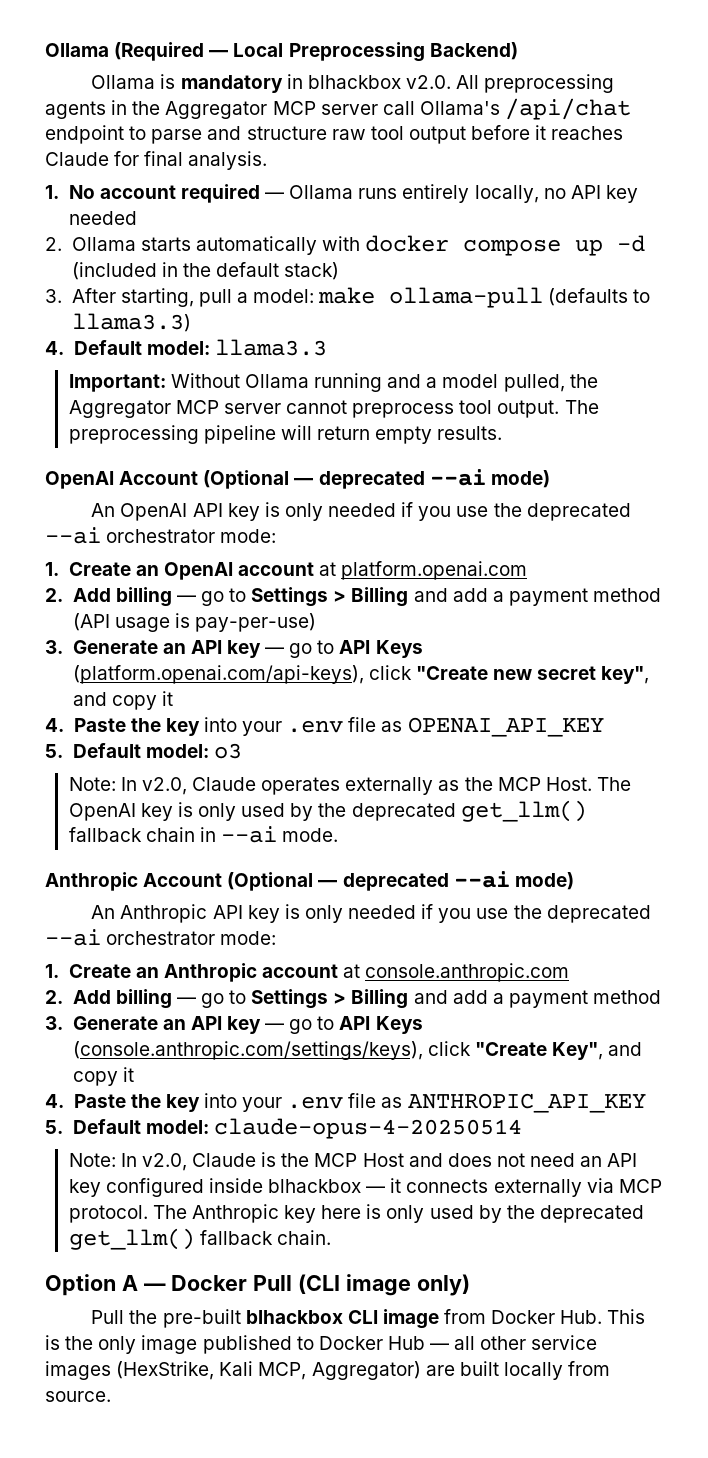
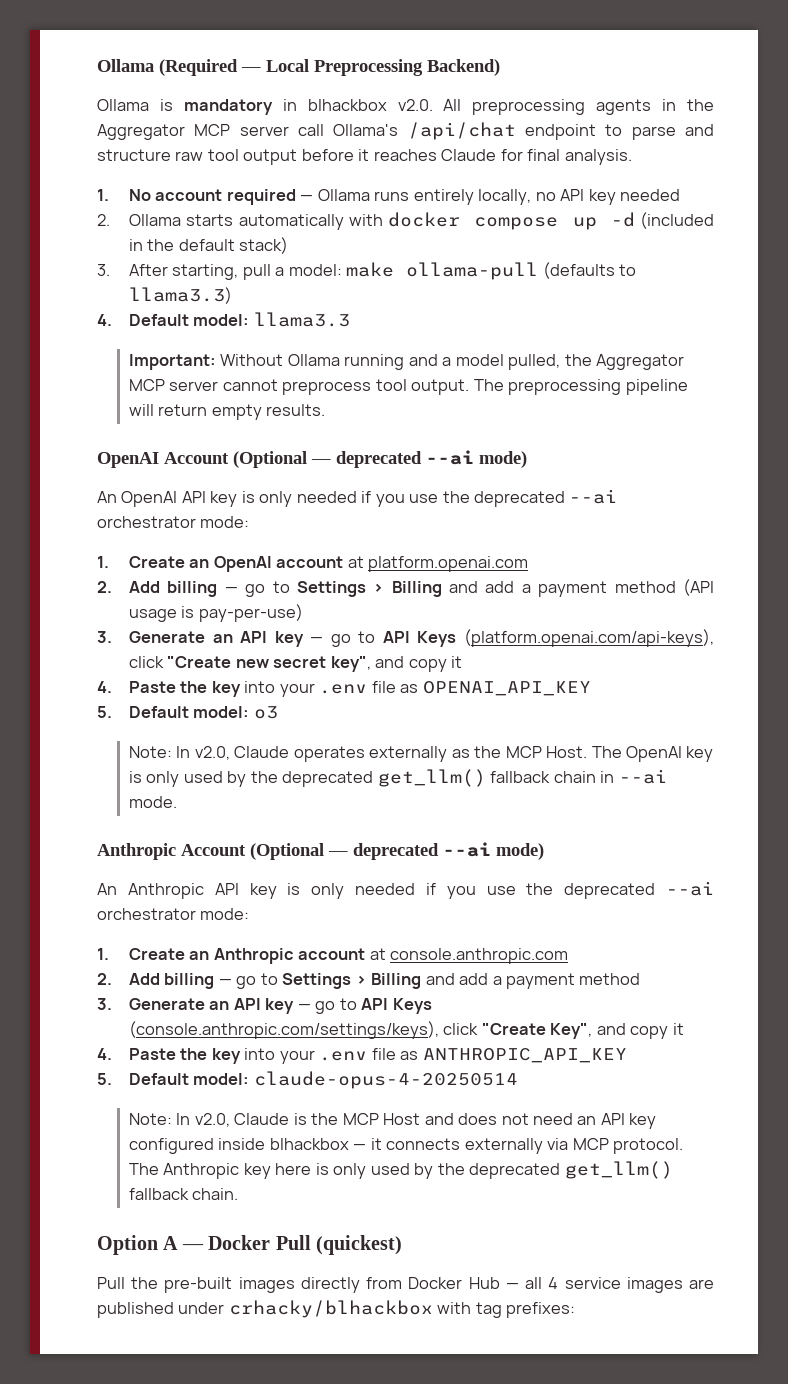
[298,1274,470,1296] (CLI image only) -> [316,1235,402,1255] (quickest)
[245,1309,646,1329] [45,1335,314,1354] blhackbox CLI image from Docker Hub. This is the only image published to -> [238,1277,403,1293] images directly from
[480,1336,527,1350] other -> [548,1277,559,1289] 4
[116,1361,611,1380] [45,1391,111,1402] (HexStrike, Kali MCP, Aggregator) are built locally from source. -> [689,1279,714,1289] [97,1300,576,1318] are published under crhacky/blhackbox with tag prefixes:

